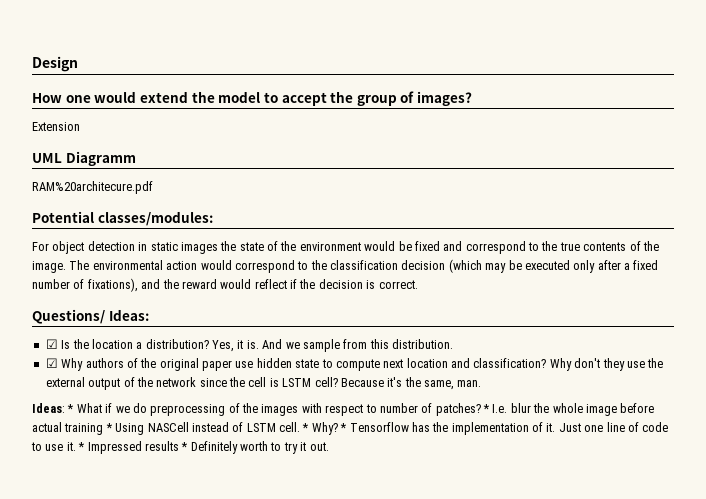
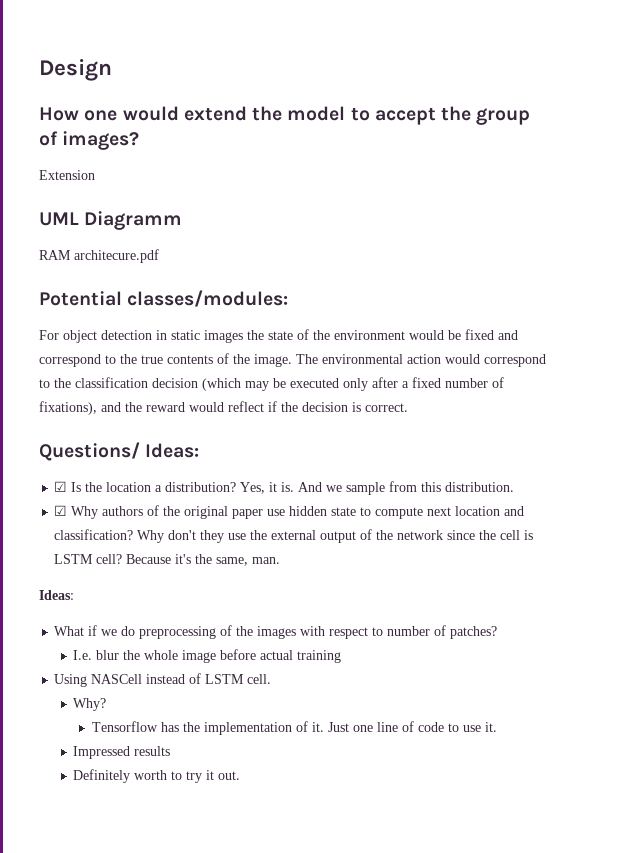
[32,181,153,194] RAM%20architecure.pdf -> [39,249,159,263] RAM architecure.pdf
[67,404,75,413] * -> (74, 595) //
[483,404,490,413] * -> (498, 632) //
[105,423,113,432] * -> (342, 656) //
[302,423,310,432] * -> (272, 679) //
[340,423,348,432] * -> (107, 704) //
[78,442,86,451] * -> (497, 727) //
[181,442,189,451] * -> (171, 751) //

